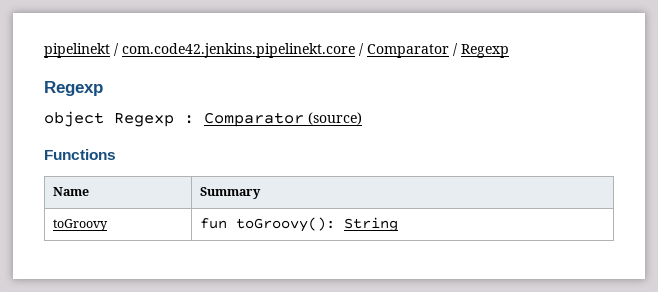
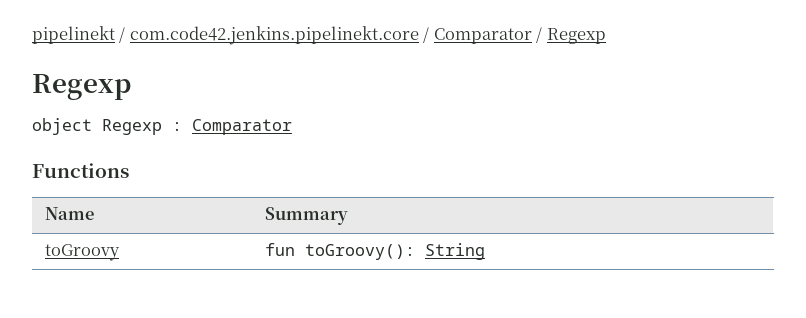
[308,112,362,125] (source) -> (292, 127) none

